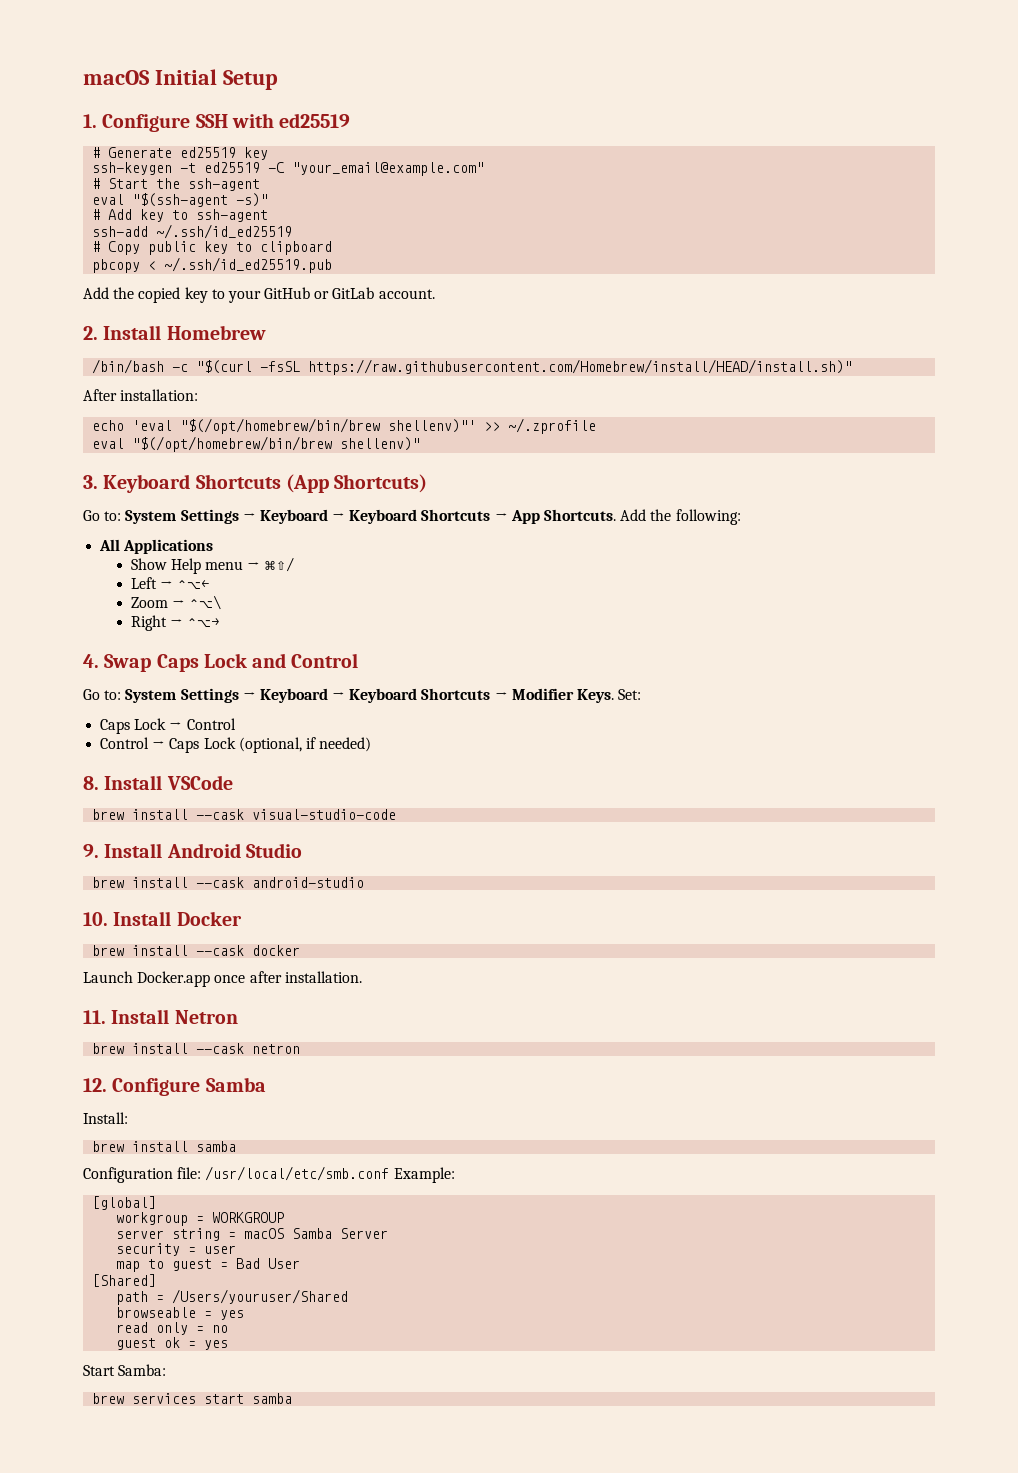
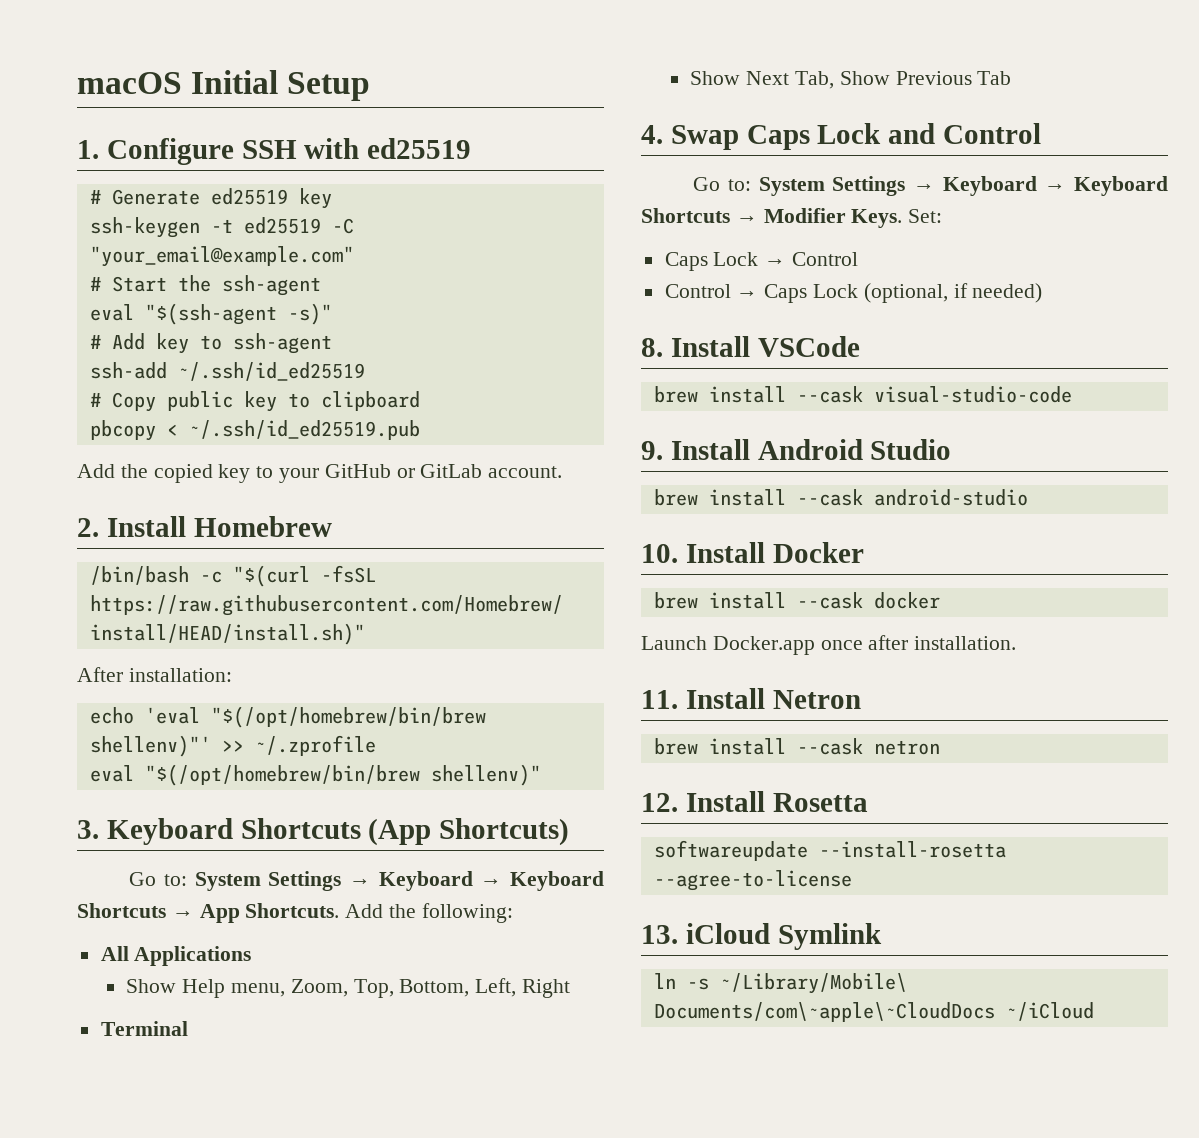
[204,557,295,572] [130,577,209,589] [130,595,221,610] [130,615,219,631] menu → ⌘⇧/ // Left → ⌃⌥← // Zoom → ⌃⌥\ // Right → ⌃⌥→ -> [231,978,571,998] [100,1021,188,1036] [690,71,1012,89] menu, Zoom, Top, Bottom, Left, Right // Terminal // Show Next Tab, Show Previous Tab
[112,1077,266,1096] [83,1112,128,1124] [92,1141,237,1152] [83,1166,455,1183] [92,1196,157,1210] [116,1212,285,1226] [116,1228,389,1241] [116,1243,237,1256] [116,1258,301,1272] [92,1274,157,1287] [116,1289,349,1305] [116,1307,245,1320] [116,1322,229,1335] [116,1337,229,1350] [83,1364,167,1376] [92,1393,293,1404] Configure Samba // Install: // brew install samba // Configuration file: /usr/local/etc/smb.conf Example: // [global] // workgroup = WORKGROUP // server string = macOS Samba Server // security = user // map to guest = Bad User // [Shared] // path = /Users/youruser/Shared // browseable = yes // read only = no // guest ok = yes // Start Samba: // brew services start samba -> [685,791,868,812] [653,840,1006,861] [653,870,852,891] [641,923,882,950] [653,973,907,994] [653,1002,1094,1022] Install Rosetta // softwareupdate --install-rosetta --agree-to-license // 13. iCloud Symlink // ln -s ~/Library/Mobile\ Documents/com\~apple\~CloudDocs ~/iCloud

